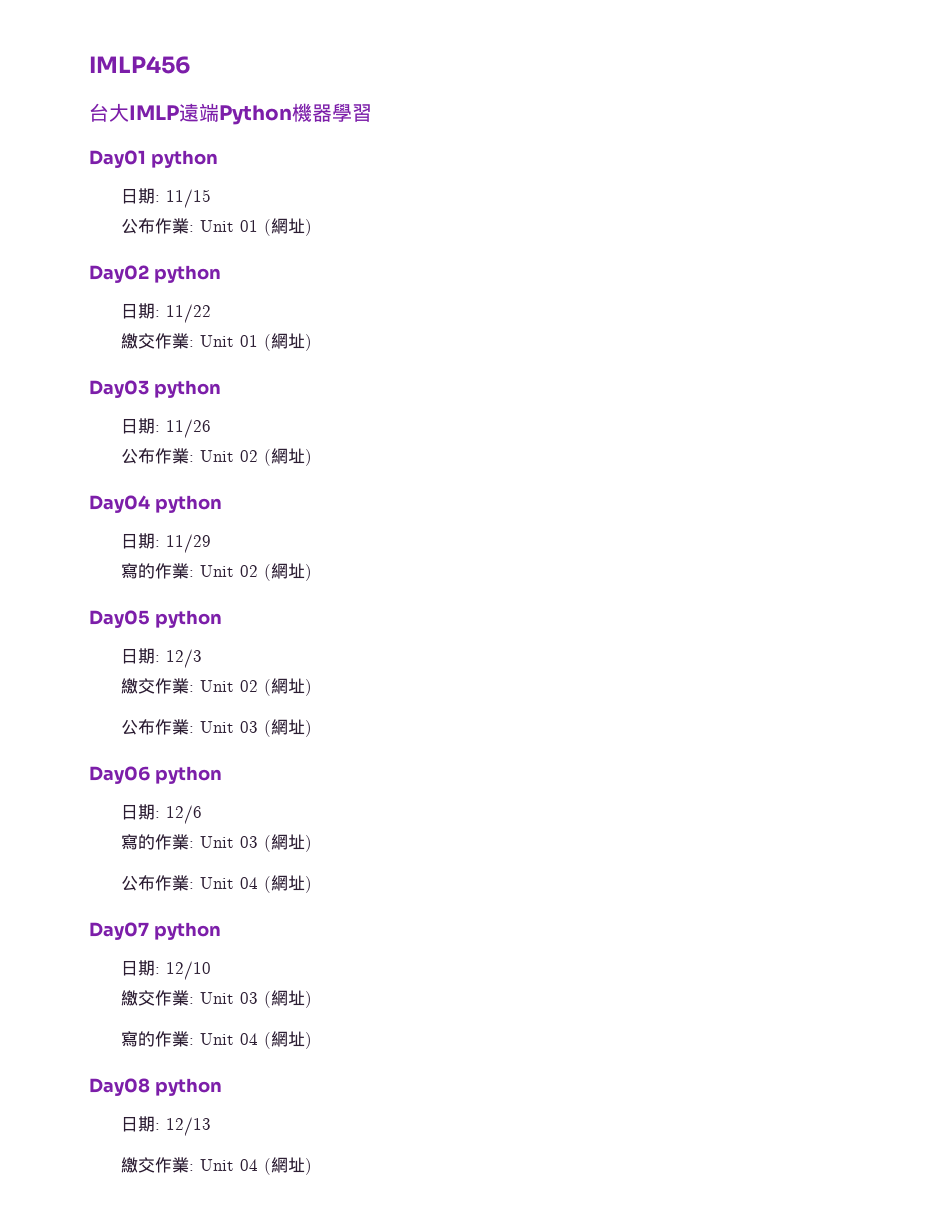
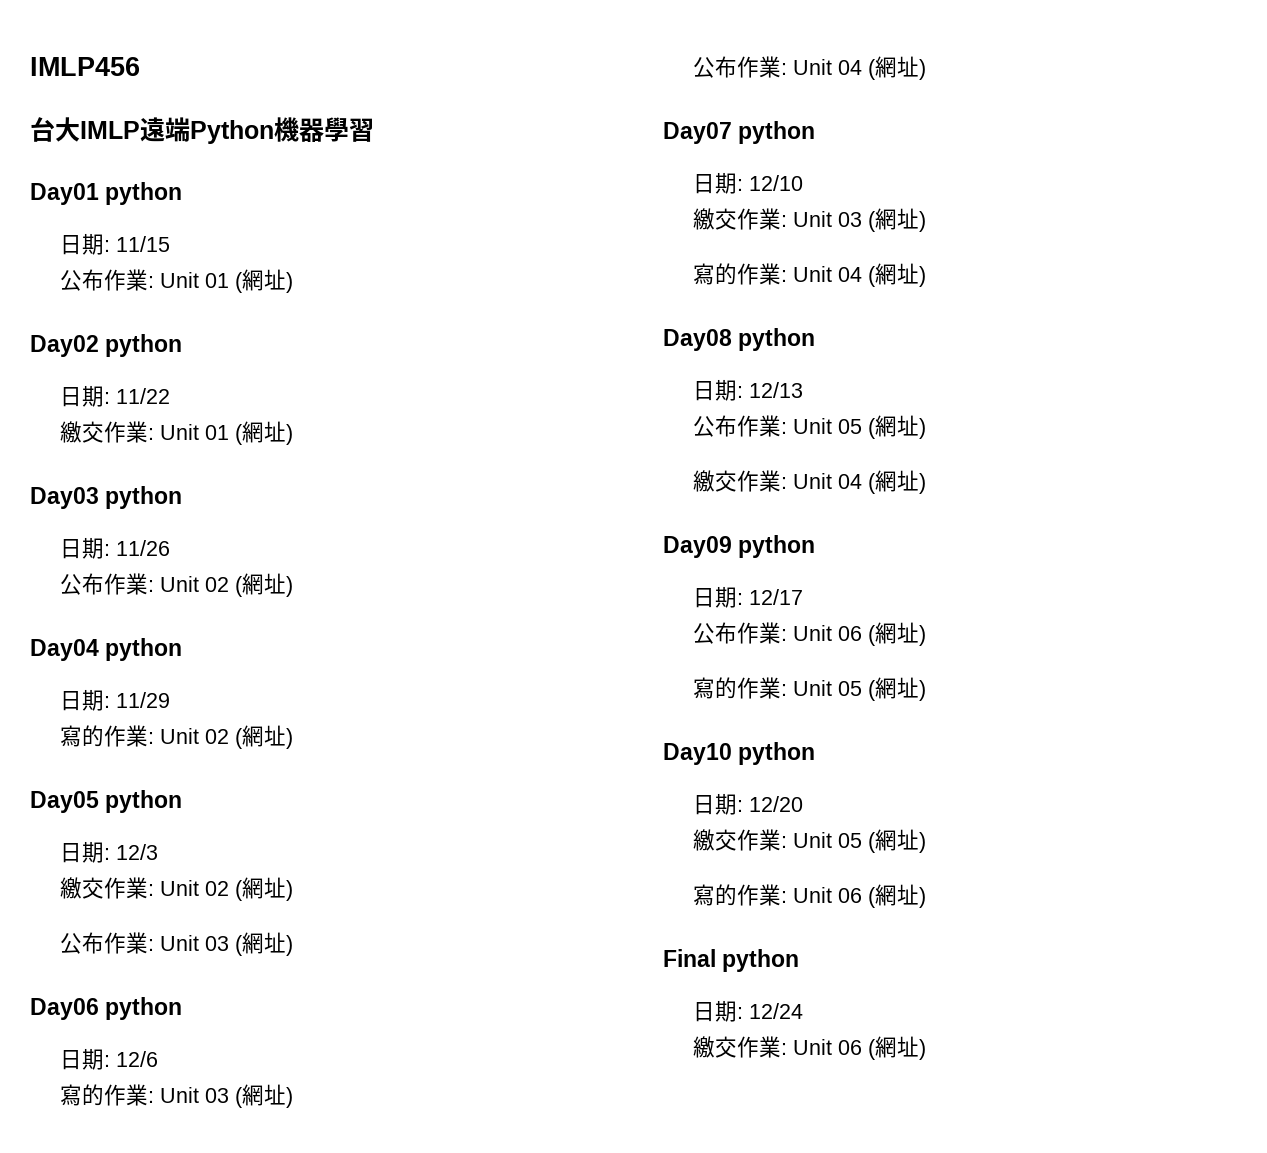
(211, 1126) none -> [693,415,927,439] // 公布作業: Unit 05 (網址)
(312, 1166) none -> [663,535,816,558] [693,586,804,608] [693,622,927,646] [693,677,927,701] [663,742,816,765] [693,793,804,815] [693,829,927,853] [693,884,927,908] [663,949,800,972] [693,1000,804,1022] [693,1036,927,1060] // Day09 python // 日期: 12/17 // 公布作業: Unit 06 (網址) // 寫的作業: Unit 05 (網址) // Day10 python // 日期: 12/20 // 繳交作業: Unit 05 (網址) // 寫的作業: Unit 06 (網址) // Final python // 日期: 12/24 // 繳交作業: Unit 06 (網址)

